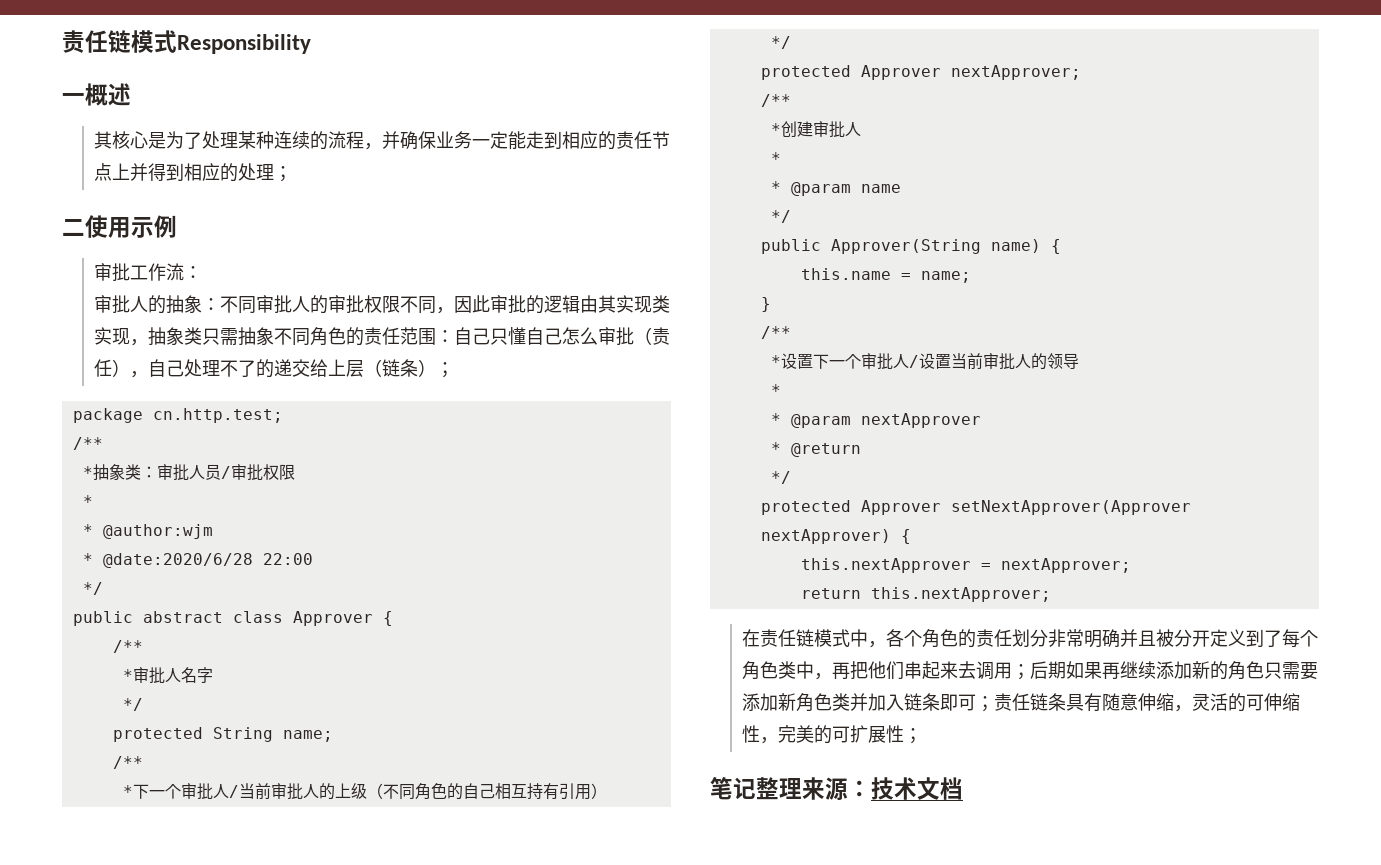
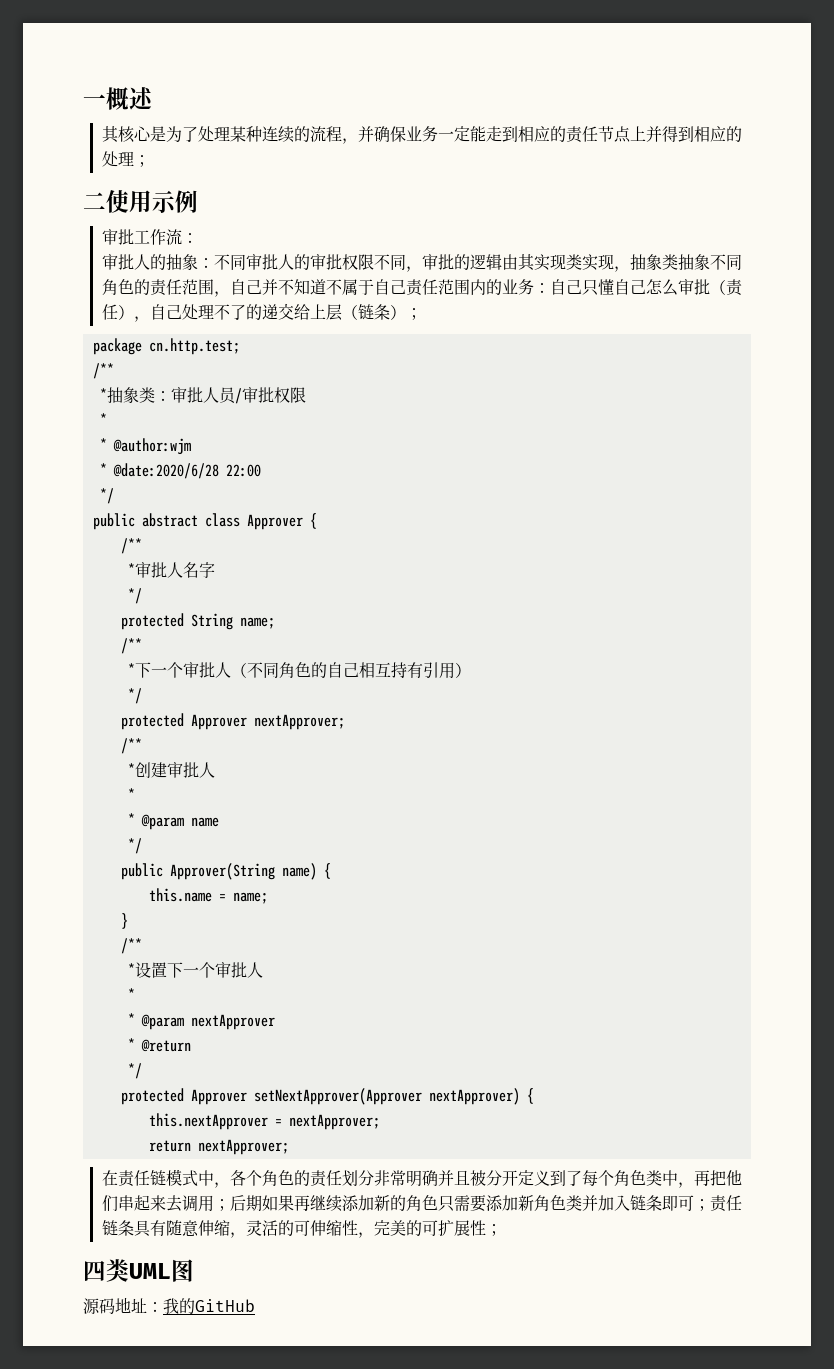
[62,30,311,54] 责任链模式Responsibility // -> (83, 100) none
[454,295,491,313] 因此 -> (422, 269) none
[202,328,239,345] 只需 -> (678, 262) none
(437, 336) none -> [213,279,534,297] ，自己并不知道不属于自己责任范围内的业务
[228,783,367,800] /当前审批人的上级 -> (231, 670) none
[908,353,1079,370] /设置当前审批人的领导 -> (263, 970) none
[870,587,1051,602] this.nextApprover; -> [197,1139,289,1155] nextApprover;
[710,777,963,801] 笔记整理来源：技术文档 -> [83,1259,194,1282] [83,1297,255,1314] 四类UML图 // 源码地址：我的GitHub

